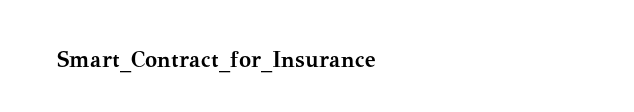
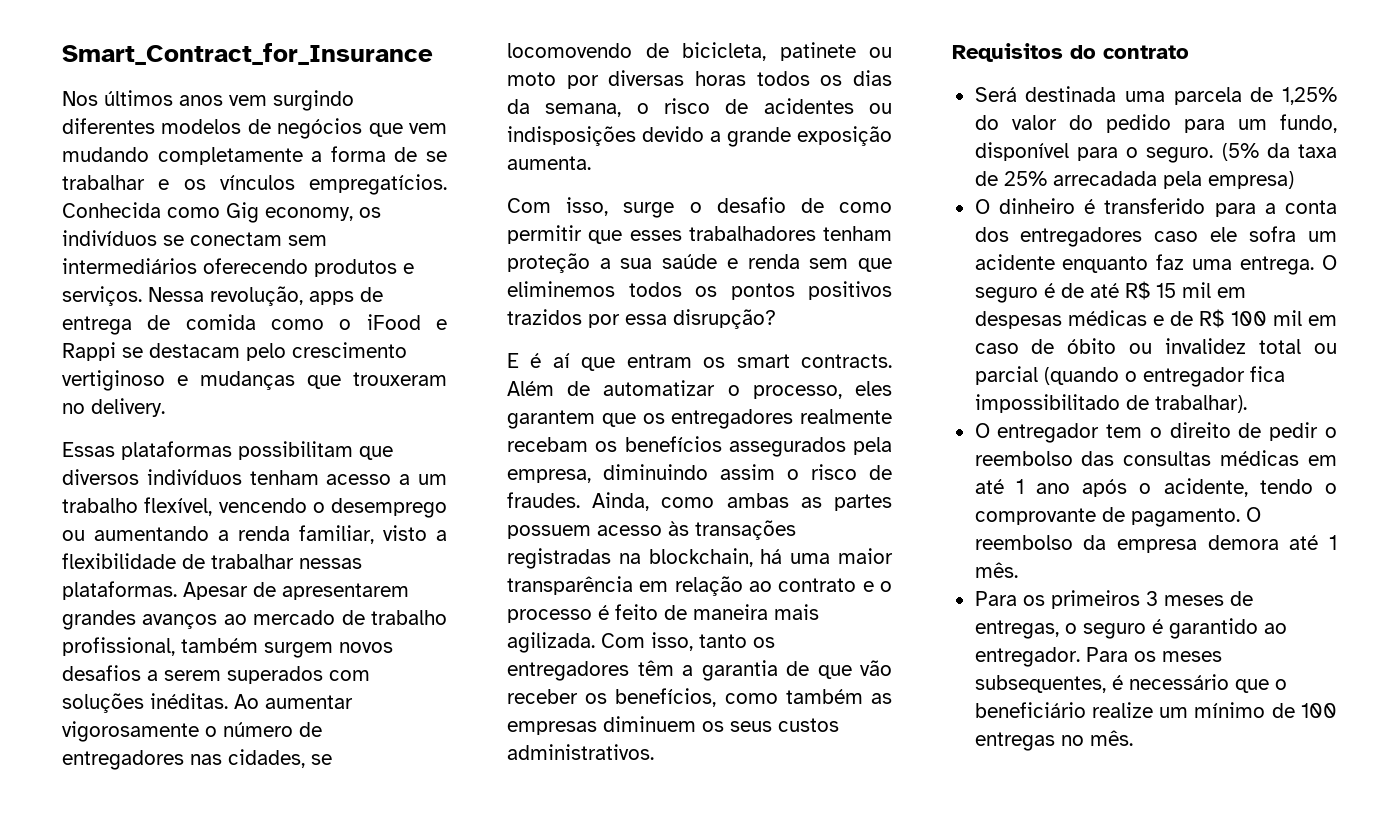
(376, 61) none -> [62,90,354,111] [62,118,447,139] [62,146,448,165] [62,174,447,195] [62,202,381,223] [62,230,327,246] [62,258,414,277] [62,286,383,306] [62,314,447,335] [62,342,407,361] [62,370,447,391] [62,398,165,417] [62,441,393,460] [62,469,448,485] [62,497,447,518] [62,525,447,544] [62,553,362,569] [62,581,409,600] [62,610,447,630] [62,637,393,658] [62,665,370,684] [62,693,353,713] [62,721,322,742] [62,749,332,770] [507,42,892,61] [507,70,892,89] [507,98,892,117] [507,126,892,147] [507,156,591,170] [507,197,892,218] [507,225,892,244] [507,253,892,273] [507,281,892,300] [507,309,776,329] [507,353,892,371] [507,380,892,399] [507,409,892,429] [507,436,892,457] [507,464,892,483] [507,492,892,511] [507,520,796,540] [507,548,893,569] [507,576,892,596] [507,604,819,623] [507,632,775,653] [507,660,892,681] [507,688,892,707] [507,716,839,735] [507,744,654,760] [952,43,1189,62] [974,86,1337,105] [974,114,1337,133] [974,142,1337,163] [974,171,1294,189] [974,198,1337,217] [974,226,1337,247] [974,254,1337,275] [974,281,1246,303] [974,309,1337,329] [974,338,1337,354] [974,366,1285,387] [974,394,1247,413] [974,422,1337,443] [974,450,1337,466] [974,478,1337,497] [974,507,1261,527] [974,535,1337,553] [974,562,1018,578] [974,590,1253,609] [974,618,1287,639] [974,647,1222,667] [974,674,1287,693] [974,702,1337,718] [974,730,1133,751] // Nos últimos anos vem surgindo diferentes modelos de negócios que vem mudando completamente a forma de se trabalhar e os vínculos empregatícios. Conhecida como Gig economy, os indivíduos se conectam sem intermediários oferecendo produtos e serviços. Nessa revolução, apps de entrega de comida como o iFood e Rappi se destacam pelo crescimento vertiginoso e mudanças que trouxeram no delivery. // Essas plataformas possibilitam que diversos indivíduos tenham acesso a um trabalho flexível, vencendo o desemprego ou aumentando a renda familiar, visto a flexibilidade de trabalhar nessas plataformas. Apesar de apresentarem grandes avanços ao mercado de trabalho profissional, também surgem novos desafios a serem superados com soluções inéditas. Ao aumentar vigorosamente o número de entregadores nas cidades, se locomovendo de bicicleta, patinete ou moto por diversas horas todos os dias da semana, o risco de acidentes ou indisposições devido a grande exposição aumenta. // Com isso, surge o desafio de como permitir que esses trabalhadores tenham proteção a sua saúde e renda sem que eliminemos todos os pontos positivos trazidos por essa disrupção? // E é aí que entram os smart contracts. Além de automatizar o processo, eles garantem que os entregadores realmente recebam os benefícios assegurados pela empresa, diminuindo assim o risco de fraudes. Ainda, como ambas as partes possuem acesso às transações registradas na blockchain, há uma maior transparência em relação ao contrato e o processo é feito de maneira mais agilizada. Com isso, tanto os entregadores têm a garantia de que vão receber os benefícios, como também as empresas diminuem os seus custos administrativos. // Requisitos do contrato // Será destinada uma parcela de 1,25% do valor do pedido para um fundo, disponível para o seguro. (5% da taxa de 25% arrecadada pela empresa) // O dinheiro é transferido para a conta dos entregadores caso ele sofra um acidente enquanto faz uma entrega. O seguro é de até R$ 15 mil em despesas médicas e de R$ 100 mil em caso de óbito ou invalidez total ou parcial (quando o entregador fica impossibilitado de trabalhar). // O entregador tem o direito de pedir o reembolso das consultas médicas em até 1 ano após o acidente, tendo o comprovante de pagamento. O reembolso da empresa demora até 1 mês. // Para os primeiros 3 meses de entregas, o seguro é garantido ao entregador. Para os meses subsequentes, é necessário que o beneficiário realize um mínimo de 100 entregas no mês.

